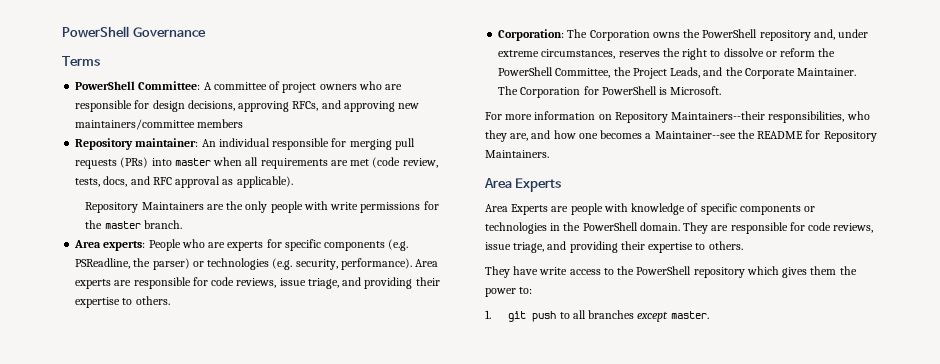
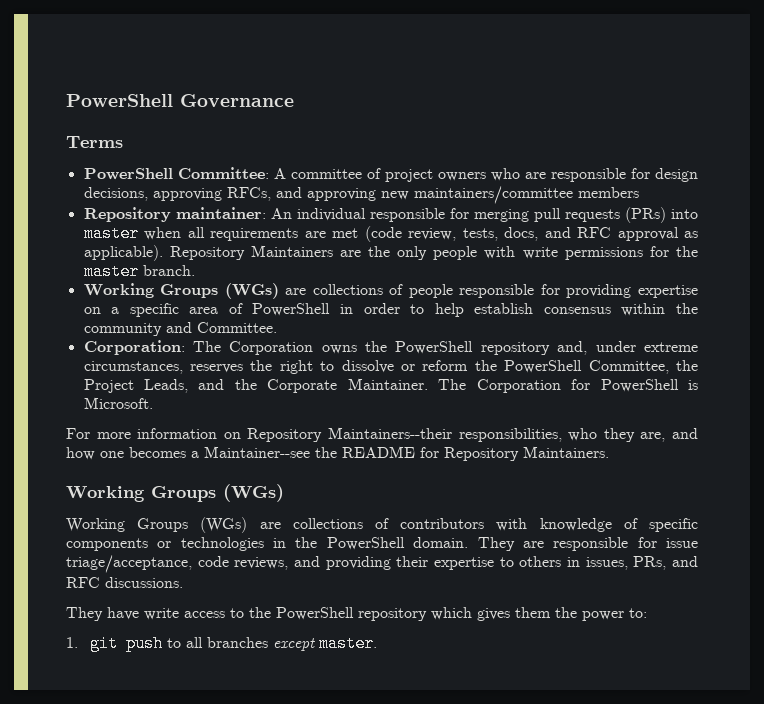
(293, 182) // -> (163, 253) none
[74,239,409,251] [75,258,439,270] [75,277,440,289] [75,296,170,308] Area experts: People who are experts for specific components (e.g. PSReadline, the parser) or technologies (e.g. security, performance). Area experts are responsible for code reviews, issue triage, and providing their expertise to others. -> [83,283,698,299] [83,303,699,317] [83,322,277,336] Working Groups (WGs) are collections of people responsible for providing expertise on a specific area of PowerShell in order to help establish consensus within the community and Committee.
[484,178,562,192] [485,203,603,215] Area Experts // Area Experts are people -> [66,484,284,502] [66,517,485,533] Working Groups (WGs) // Working Groups (WGs) are collections of contributors
[808,222,874,233] [485,241,743,253] code reviews, issue triage, and providing their expertise to others. -> [666,538,698,548] [66,555,698,573] [66,577,183,588] issue triage/acceptance, code reviews, and providing their expertise to others in issues, PRs, and RFC discussions.

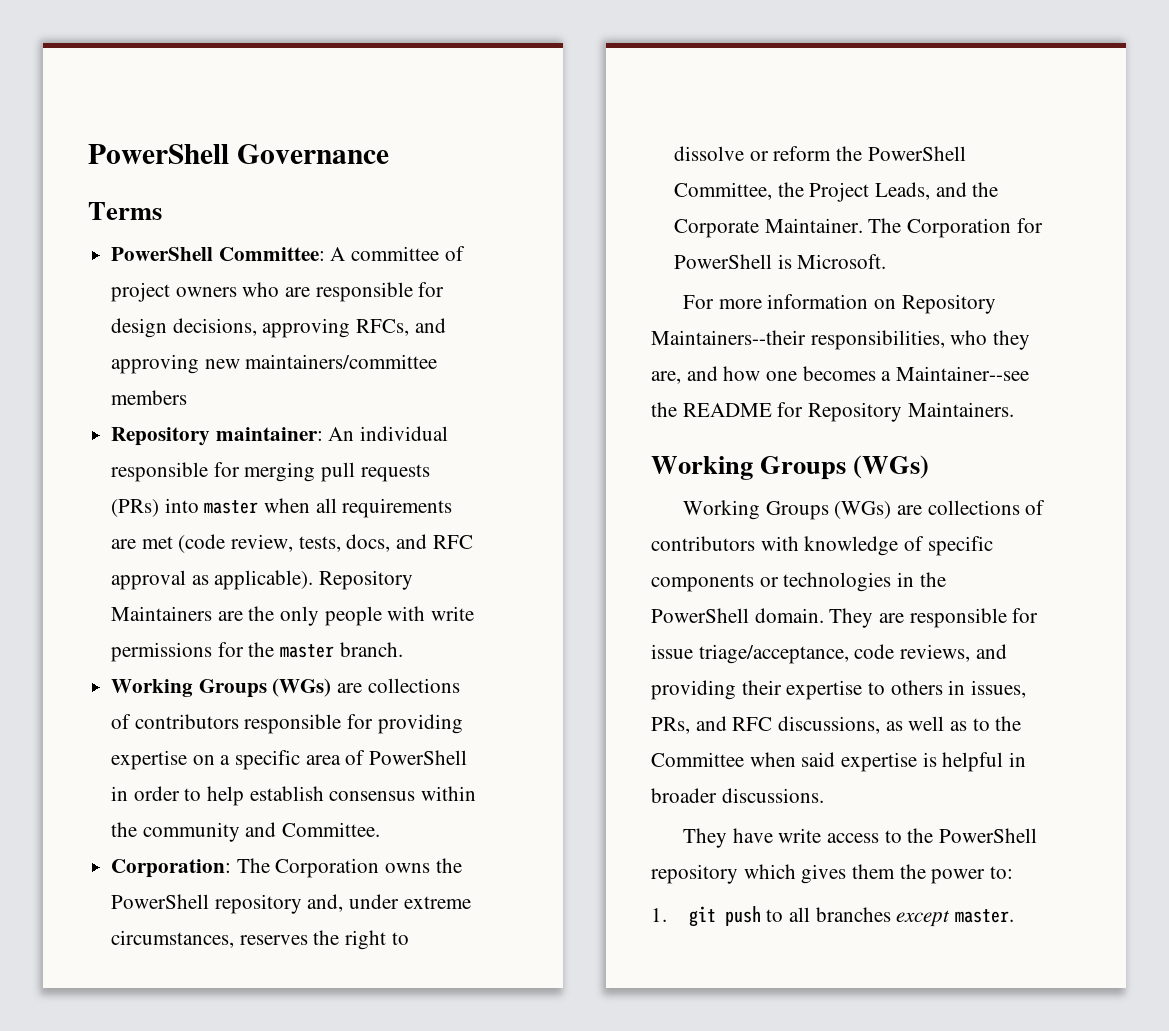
[408,284,453,298] people -> [134,714,239,729] contributors
(100, 582) none -> [778,716,1022,734] [651,752,1027,772] [651,788,717,803] discussions, as well as to the Committee when said expertise is helpful in broader

